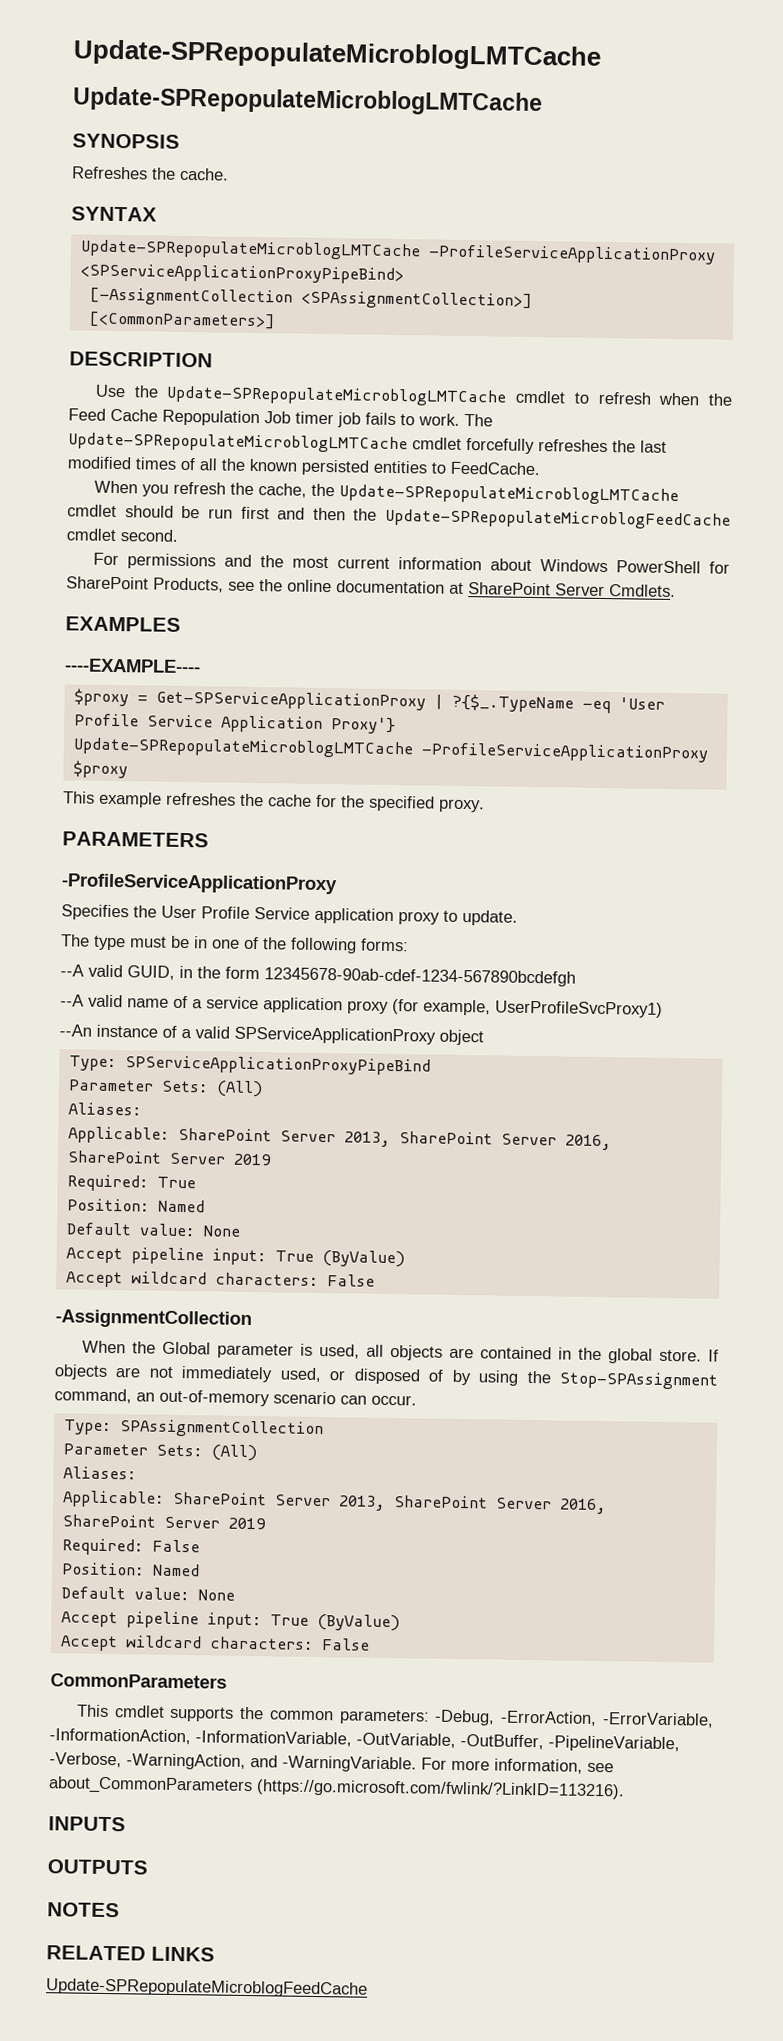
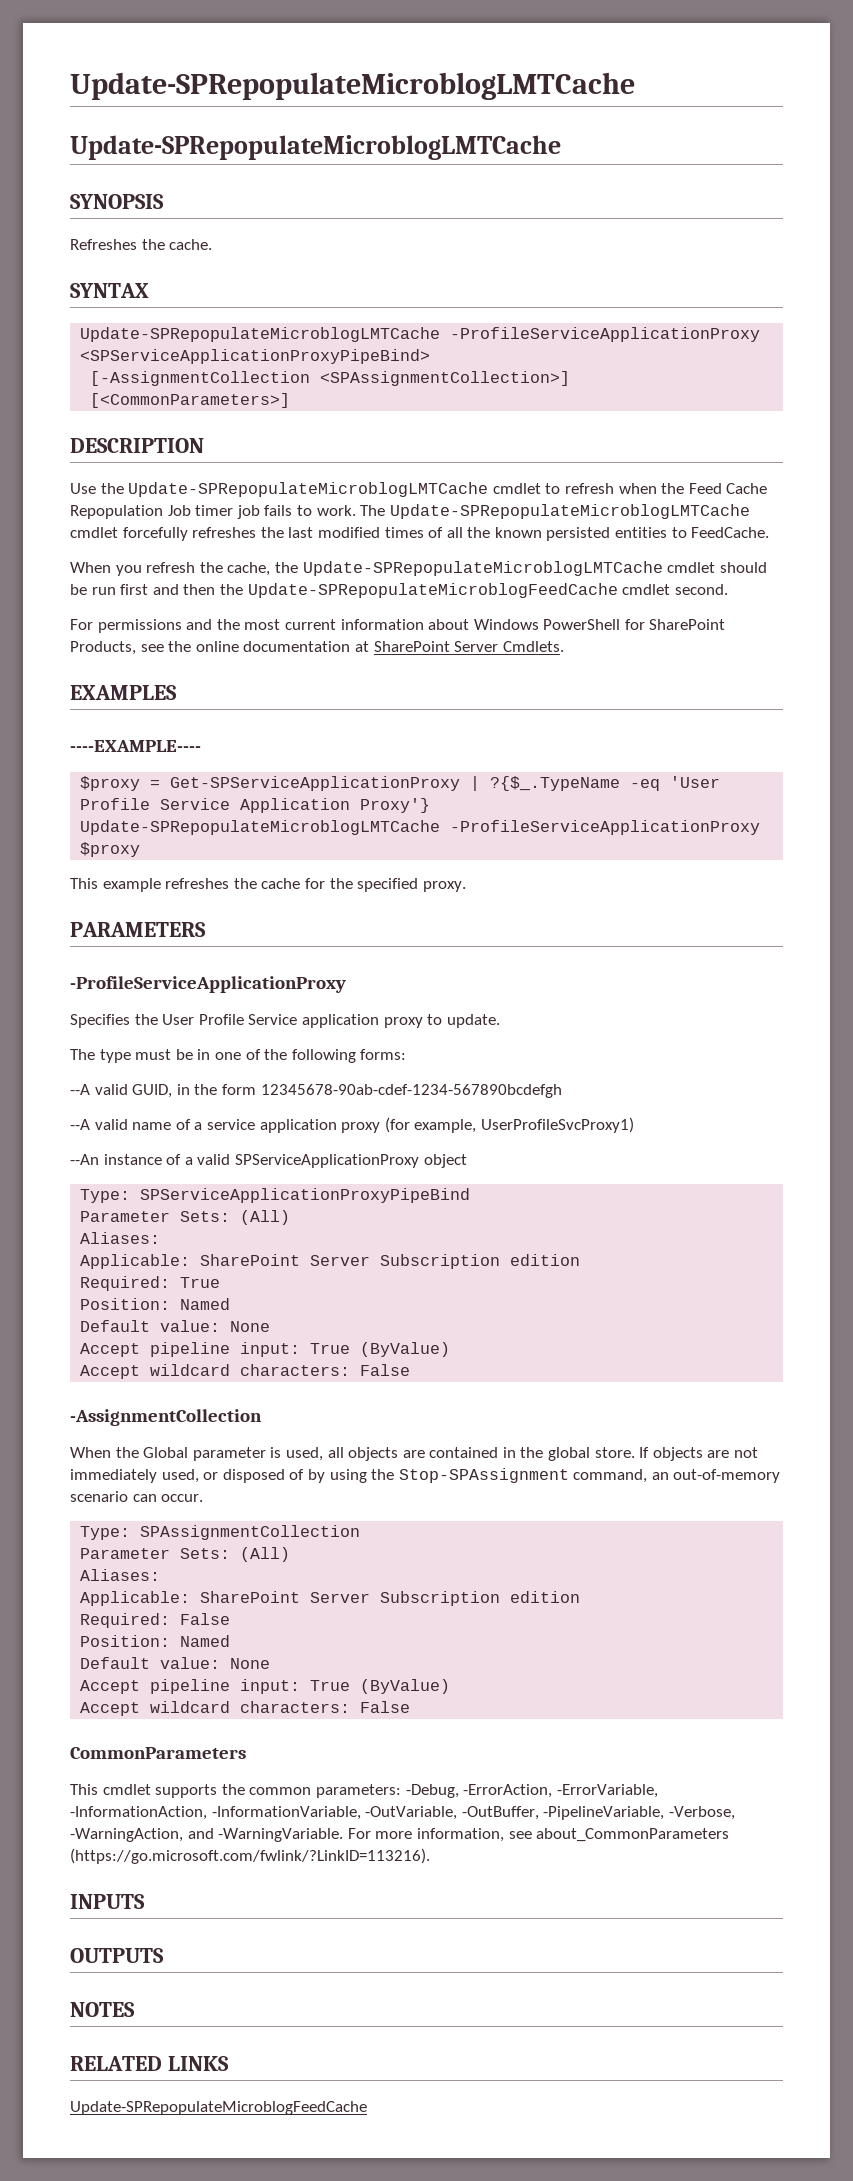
[343,1131,612,1151] [66,1150,272,1166] 2013, SharePoint Server 2016, SharePoint Server 2019 -> [380,1254,581,1269] Subscription edition
[337,1495,607,1515] [61,1514,266,1530] 2013, SharePoint Server 2016, SharePoint Server 2019 -> [380,1591,581,1606] Subscription edition

